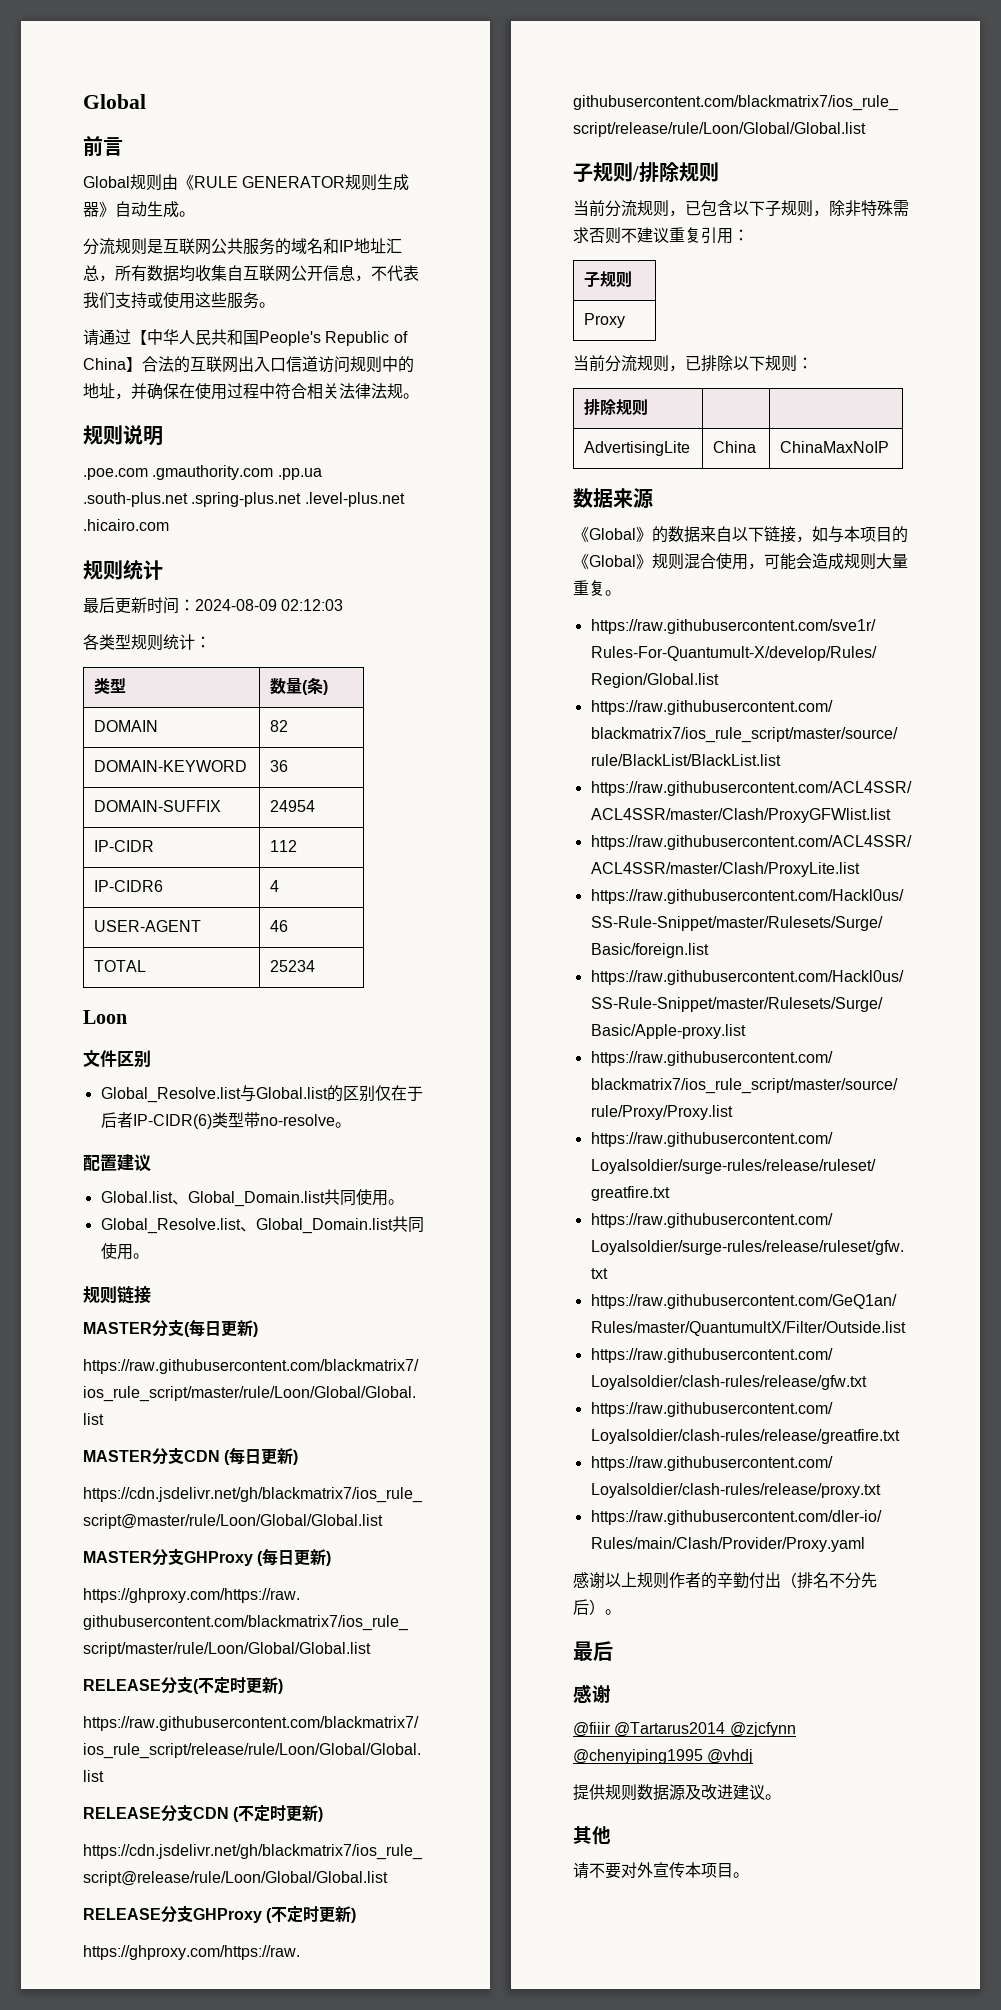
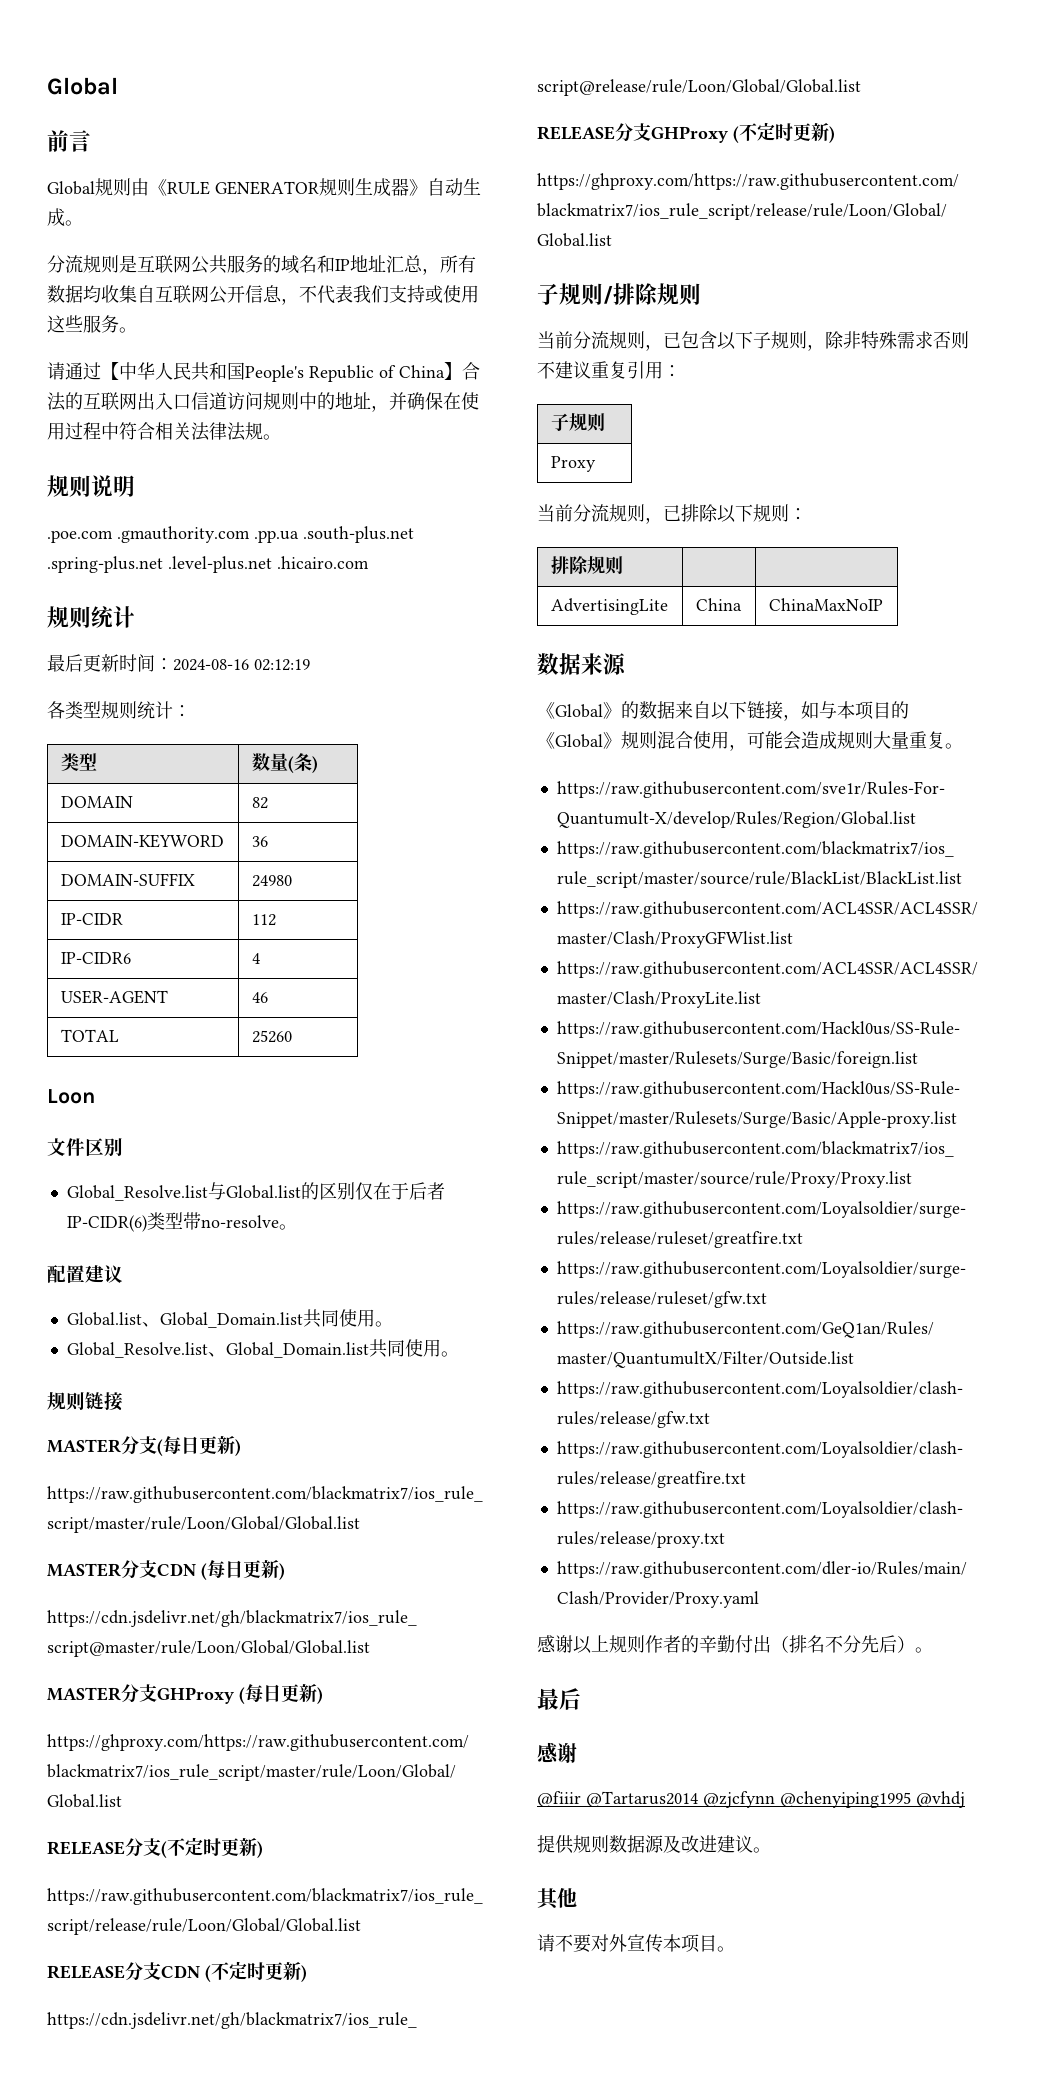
[195,599,344,611] 2024-08-09 02:12:03 -> [173,659,310,671] 2024-08-16 02:12:19
[270,800,316,812] 24954 -> [251,875,292,887] 24980
[270,960,316,972] 25234 -> [251,1030,292,1043] 25260

